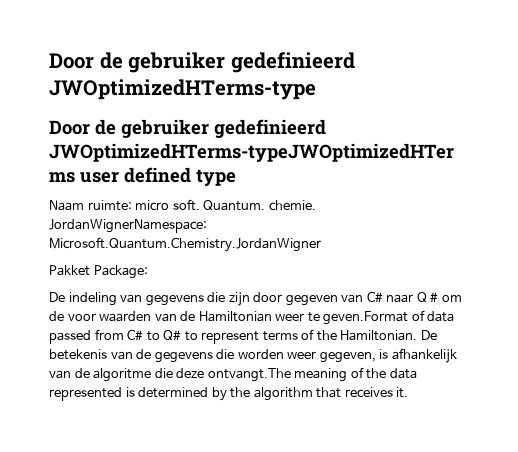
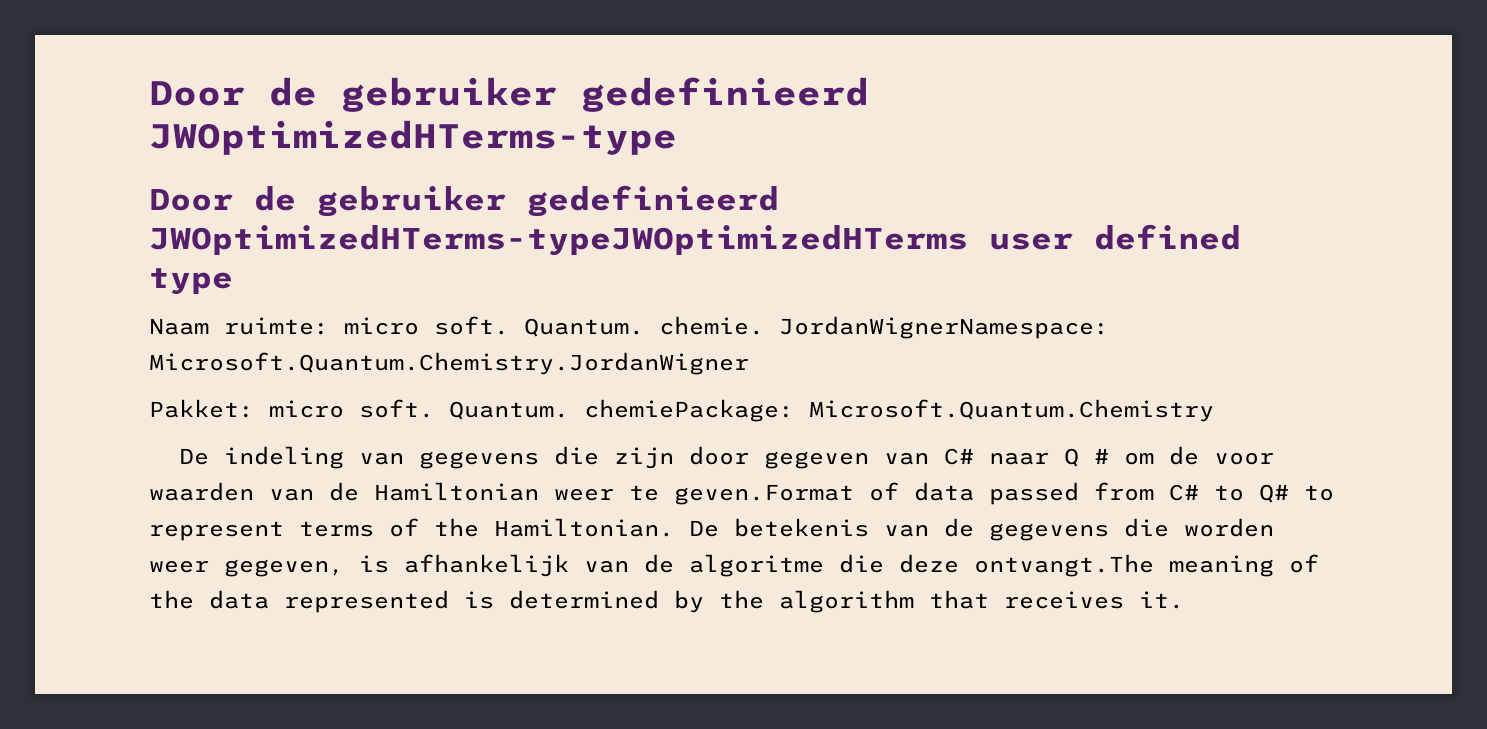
[49,265,148,279] Pakket Package: -> [149,399,1214,422] Pakket: micro soft. Quantum. chemiePackage: Microsoft.Quantum.Chemistry

